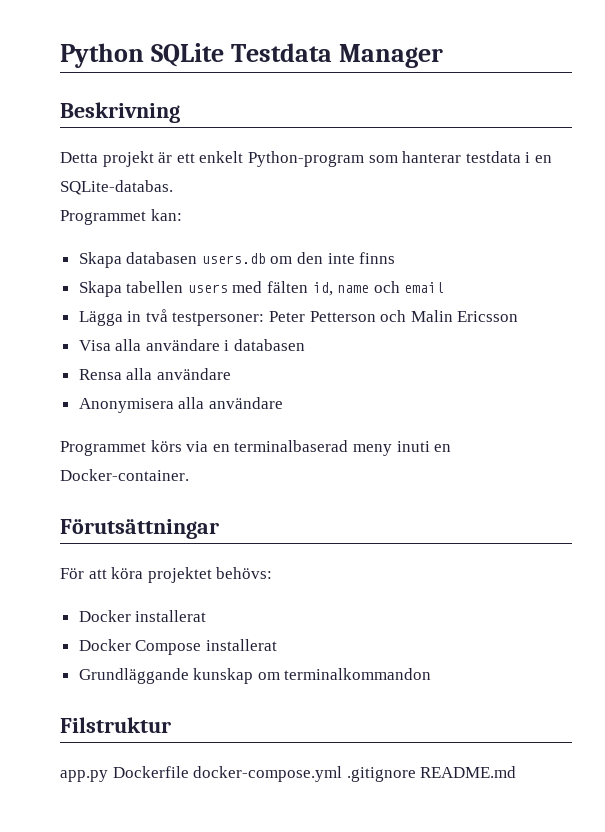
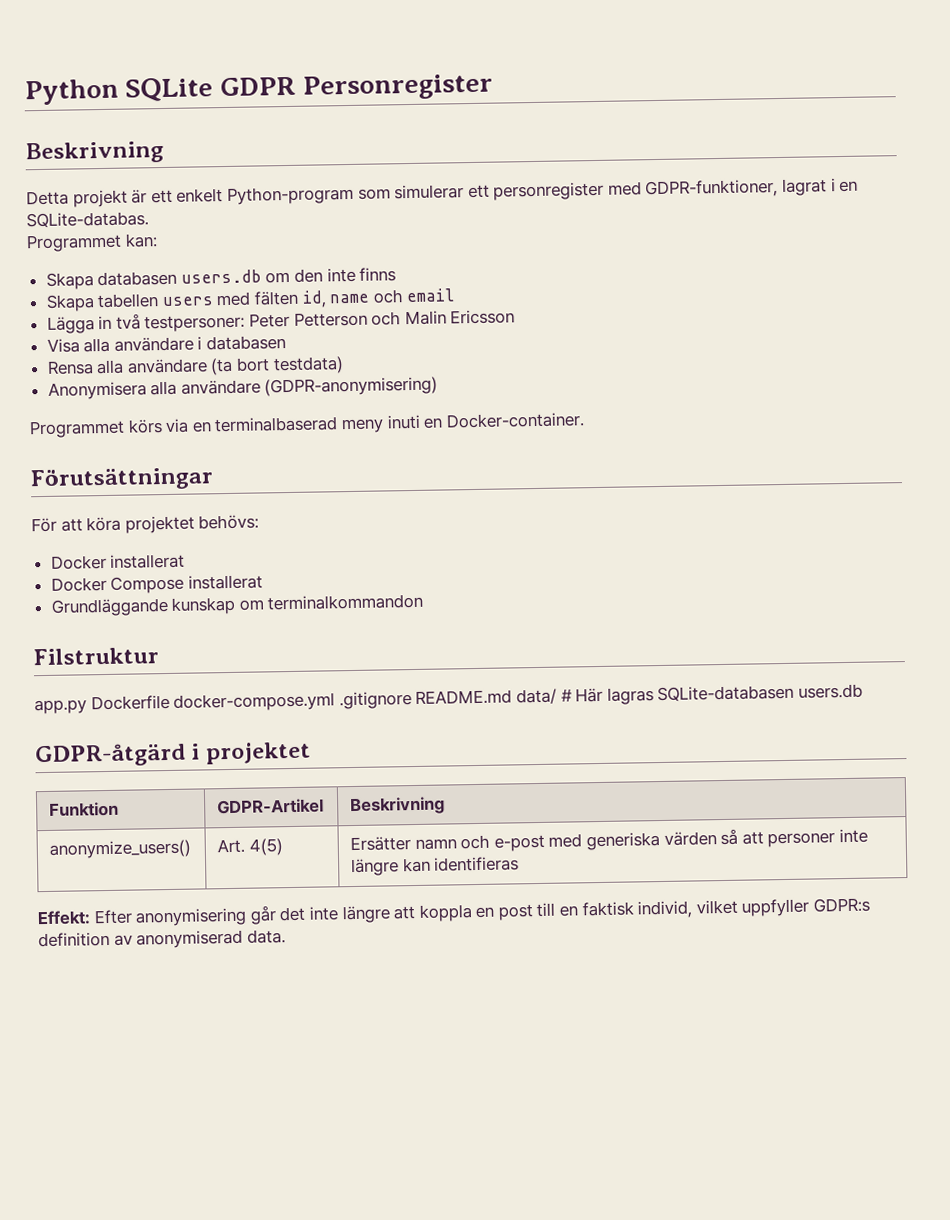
[230,43,443,68] Testdata Manager -> [219,73,494,101] GDPR Personregister
[402,151,521,163] hanterar testdata -> [394,178,828,201] simulerar ett personregister med GDPR-funktioner, lagrat
(231, 374) none -> [210,356,344,376] (ta bort testdata)
(283, 403) none -> [264,376,439,397] (GDPR-anonymisering)
(517, 772) none -> [515,683,863,705] [35,741,311,768] [49,801,120,817] [217,798,325,815] [350,796,446,816] [49,839,192,859] [217,838,283,856] [350,828,868,852] [351,856,520,877] [37,897,871,927] [38,929,286,949] data/ # Här lagras SQLite-databasen users.db // GDPR-åtgärd i projektet // Funktion | GDPR-Artikel | Beskrivning // anonymize_users() | Art. 4(5) | Ersätter namn och e-post med generiska värden så att personer inte längre kan identifieras // Effekt: Efter anonymisering går det inte längre att koppla en post till en faktisk individ, vilket uppfyller GDPR:s definition av anonymiserad data.

